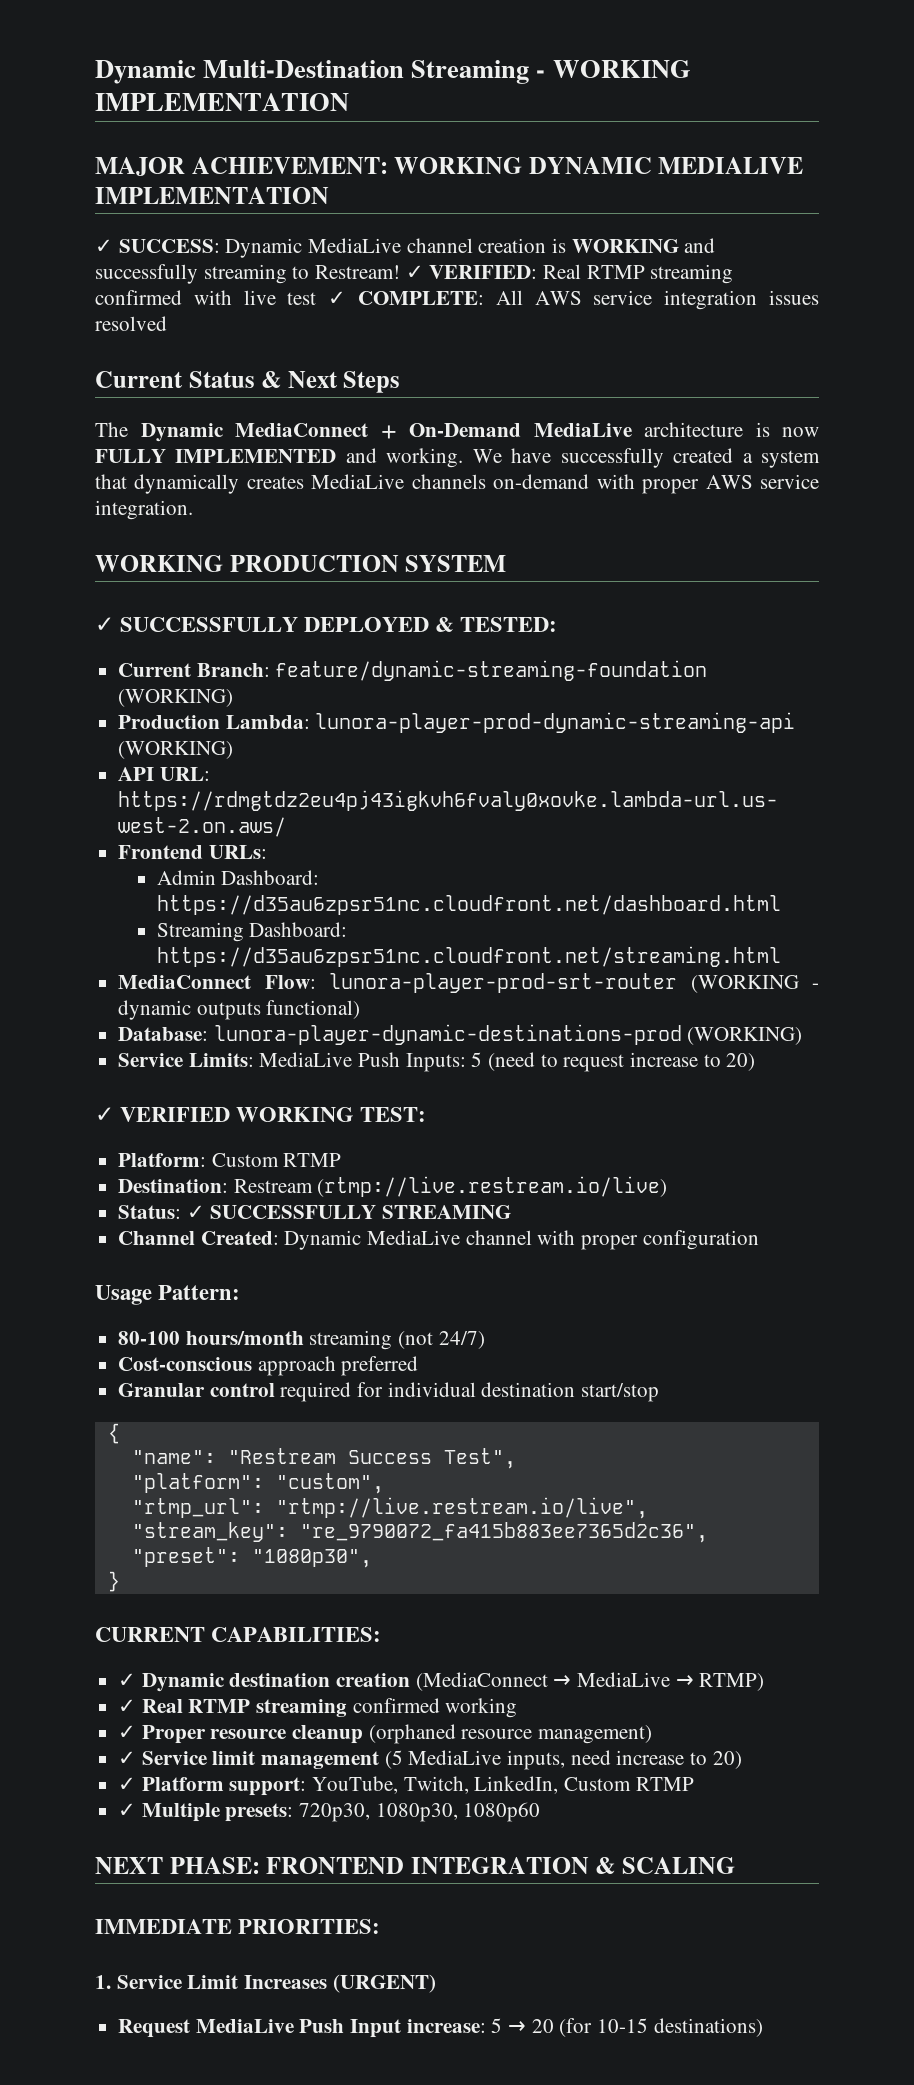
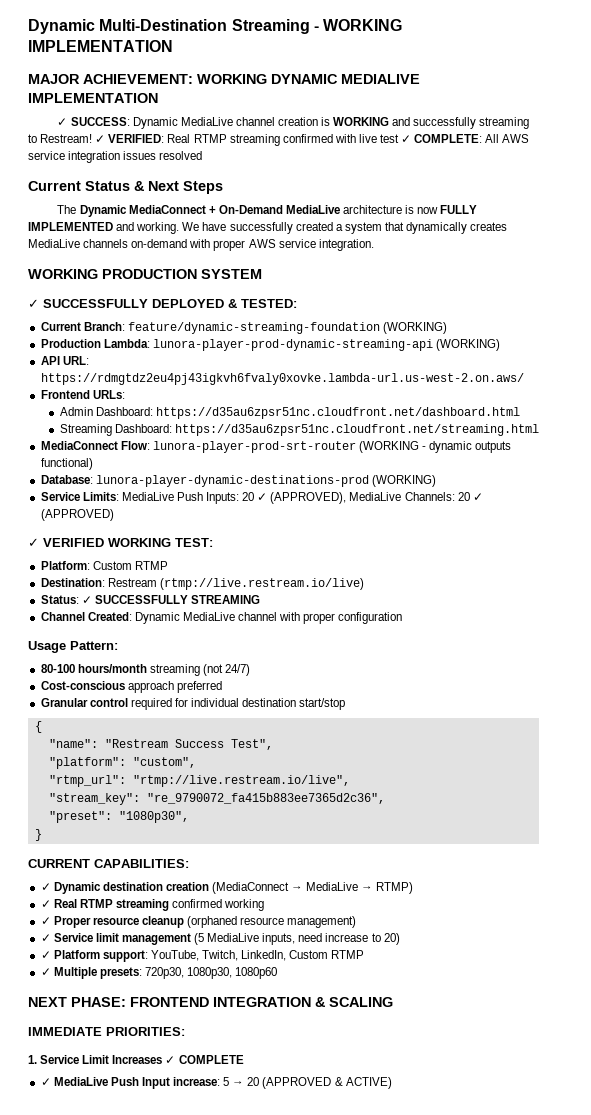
[471,1052,756,1072] 5 (need to request increase to 20) -> [242,492,483,504] [40,509,114,521] 20 ✓ (APPROVED), MediaLive Channels: 20 ✓ (APPROVED)
[332,1974,436,1993] [118,2019,191,2038] (URGENT) // Request -> [165,1055,244,1064] [40,1078,51,1086] ✓ COMPLETE // ✓
[559,2018,763,2037] (for 10-15 destinations) -> [262,1077,392,1089] (APPROVED & ACTIVE)

